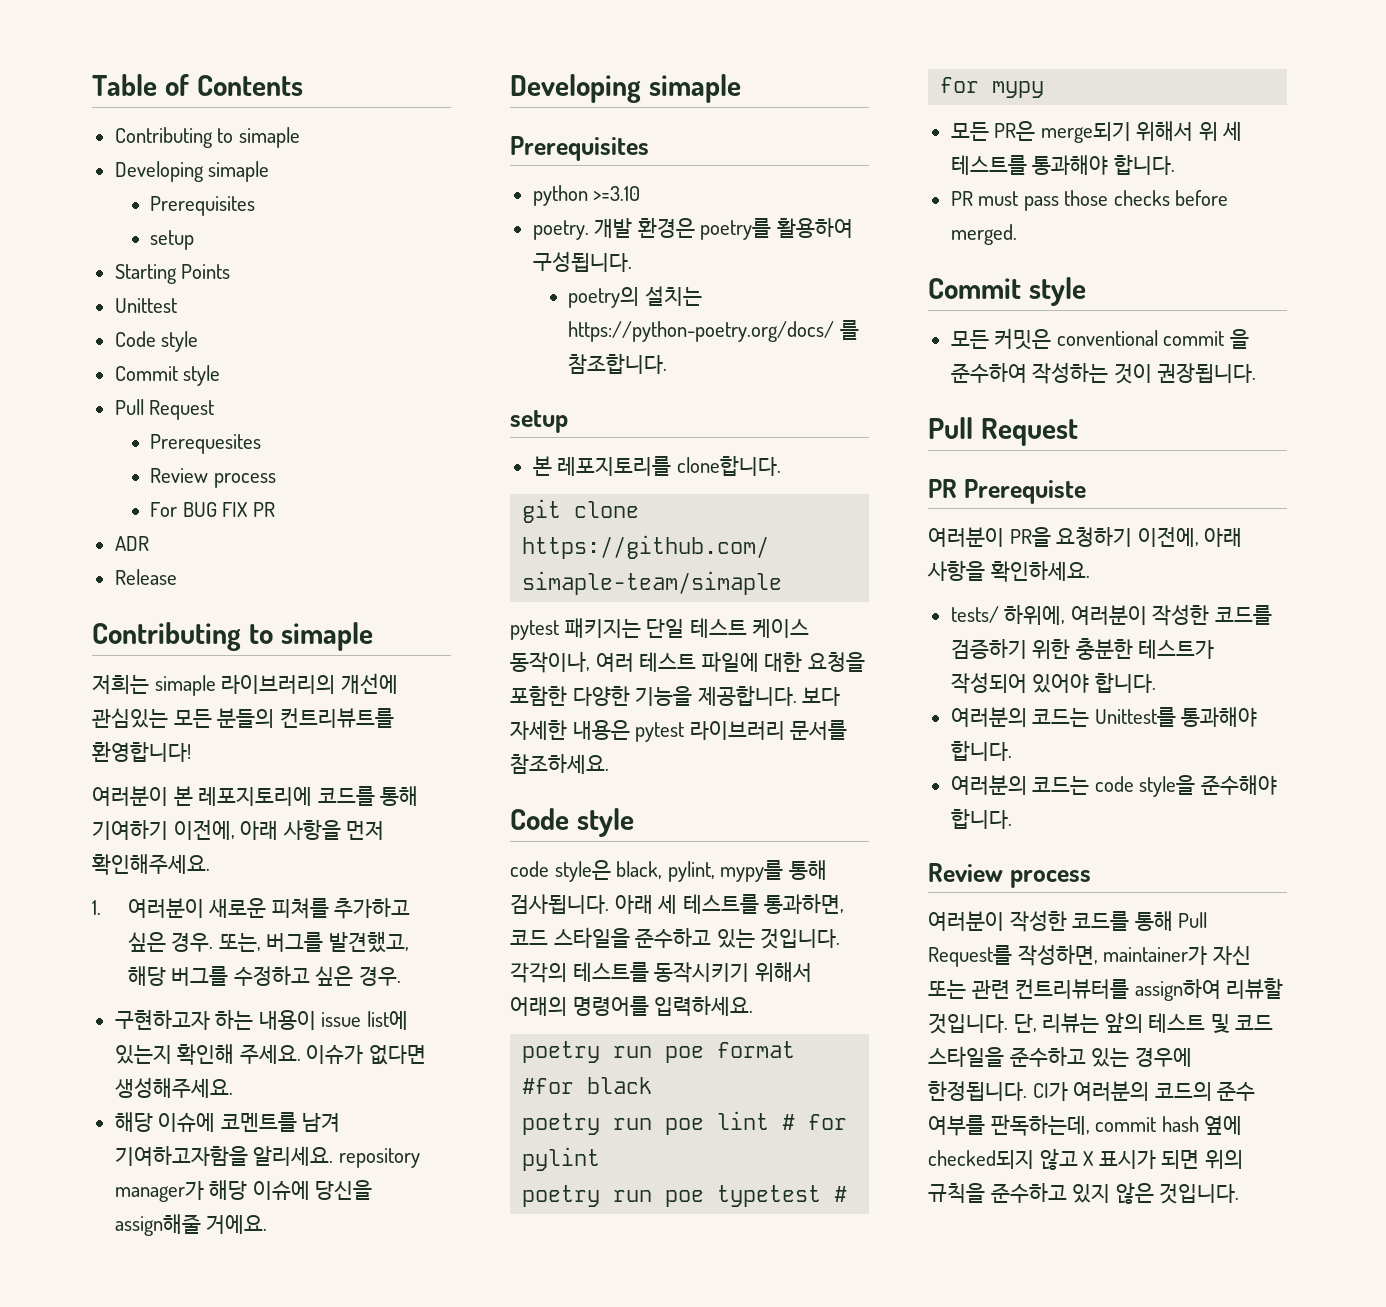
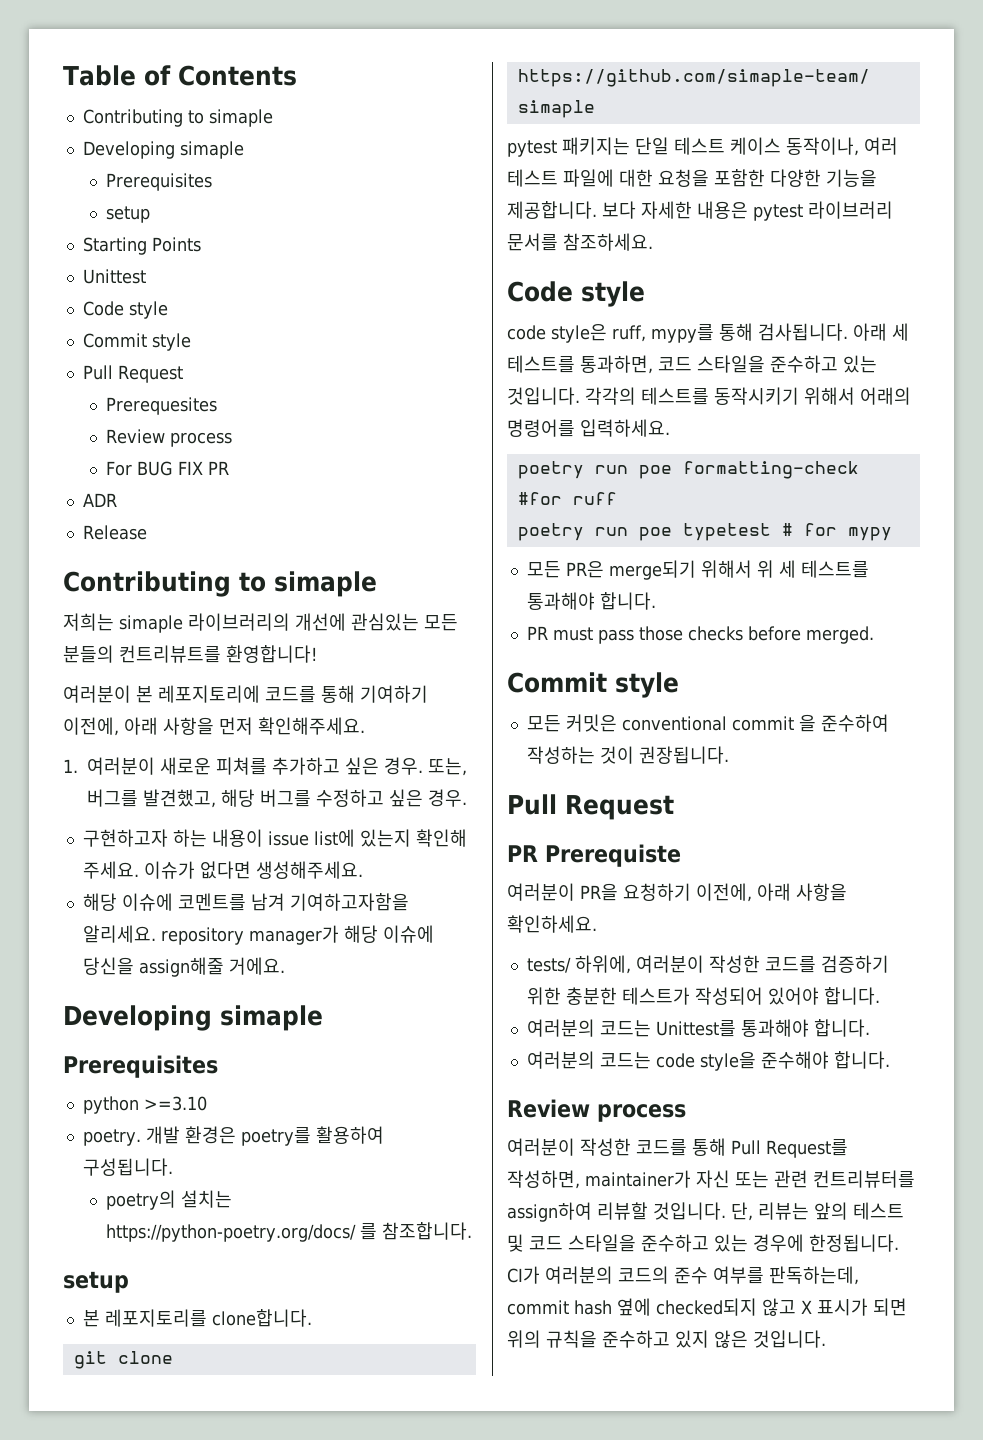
[616,861,715,882] black, pylint, -> [612,325,646,342] ruff,
[717,1041,796,1058] [522,1077,653,1094] [522,1111,848,1135] [522,1147,601,1171] format #for black // poetry run poe lint # for pylint -> [682,461,859,479] [517,492,617,505] formatting-check #for ruff

